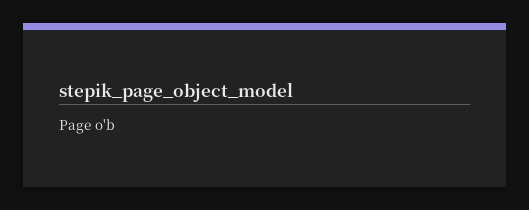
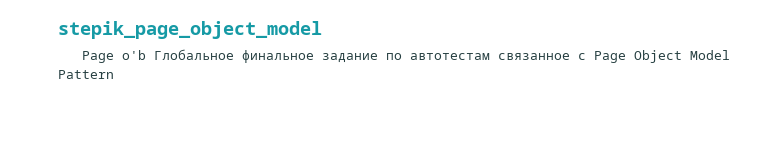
(115, 124) none -> [153,49,730,63] [58,70,114,79] Глобальное финальное задание по автотестам связанное с Page Object Model Pattern

